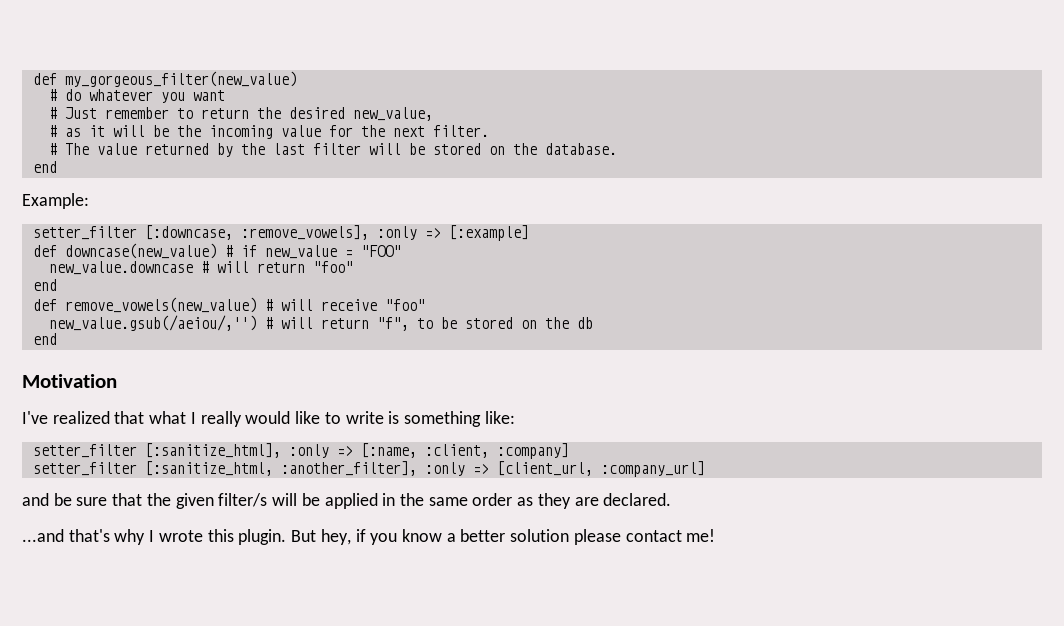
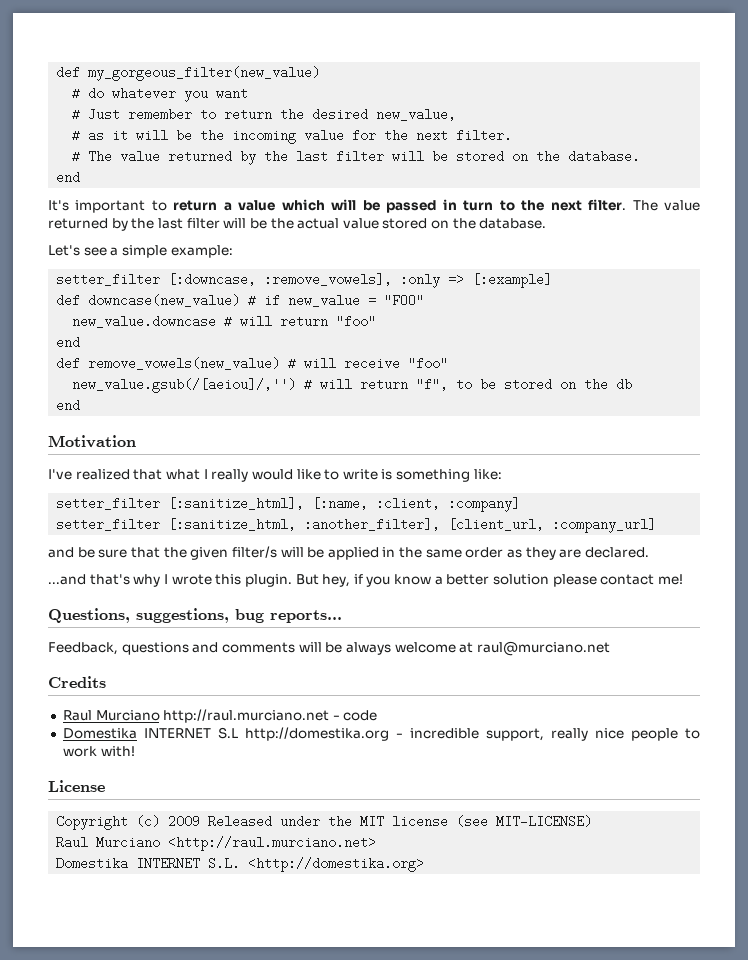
[22,193,89,209] Example: -> [48,199,701,213] [48,218,547,231] [48,245,233,258] It's important to return a value which will be passed in turn to the next filter. The value returned by the last filter will be the actual value stored on the database. // Let's see a simple example:
[48,315,257,331] new_value.gsub(/aeiou/,'') -> [72,378,297,393] new_value.gsub(/[aeiou]/,'')
[288,444,353,458] :only => -> (305, 503) none
[424,462,489,476] :only => -> (441, 524) none
(716, 535) none -> [48,608,342,623] [48,641,610,656] [48,676,106,688] [62,709,378,723] [62,727,700,741] [62,746,135,757] [48,780,105,792] [56,815,593,830] [56,836,377,851] [56,857,425,872] // Questions, suggestions, bug reports... // Feedback, questions and comments will be always welcome at raul@murciano.net // Credits // Raul Murciano http://raul.murciano.net - code // Domestika INTERNET S.L http://domestika.org - incredible support, really nice people to work with! // License // Copyright (c) 2009 Released under the MIT license (see MIT-LICENSE) // Raul Murciano <http://raul.murciano.net> // Domestika INTERNET S.L. <http://domestika.org>

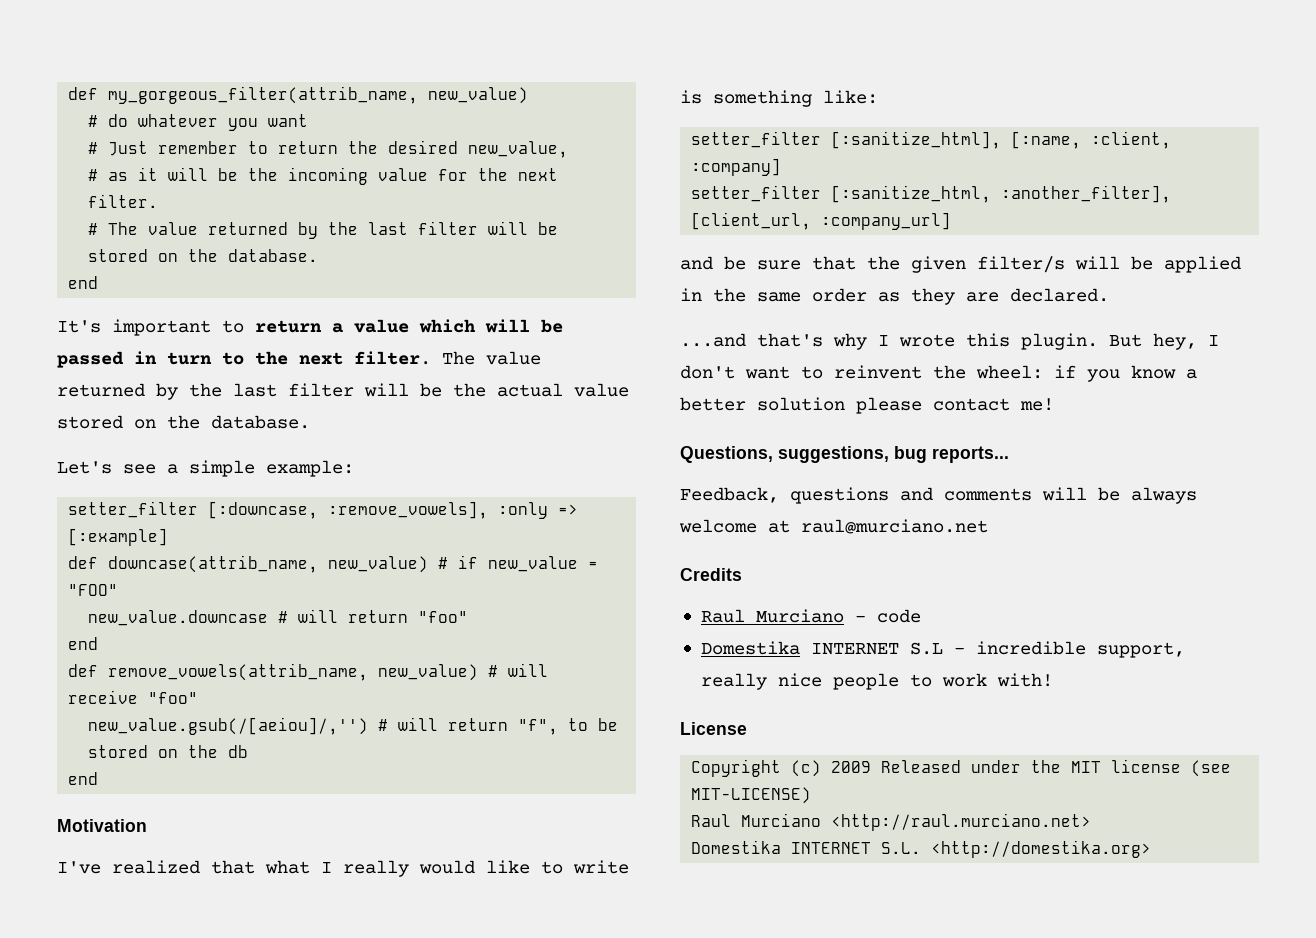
[56,66,321,81] def my_gorgeous_filter(new_value) -> [68,86,529,104] def my_gorgeous_filter(attrib_name, new_value)
[88,294,241,307] downcase(new_value) -> [108,555,429,573] downcase(attrib_name, new_value)
[88,357,281,370] remove_vowels(new_value) -> [108,663,479,681] remove_vowels(attrib_name, new_value)
(351, 580) none -> [1208,335,1219,346] [680,365,1043,379] I don't want to reinvent the wheel:
[163,709,330,723] http://raul.murciano.net -> (844, 616) none
[244,727,389,741] http://domestika.org -> (943, 648) none

